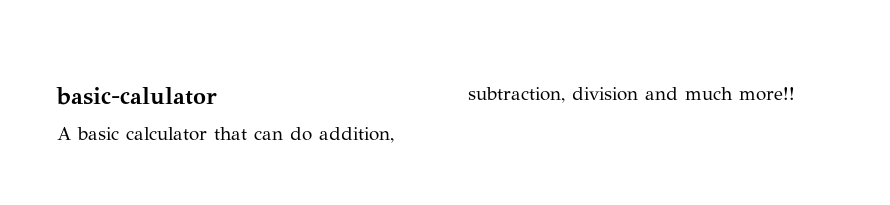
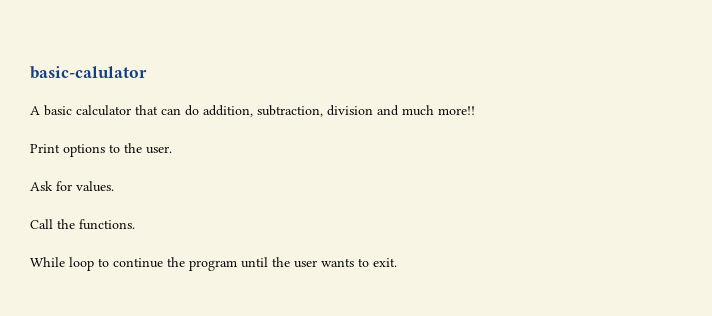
(795, 94) none -> [30,143,172,157] [30,181,114,192] [30,219,135,230] [30,257,397,271] // Print options to the user. // Ask for values. // Call the functions. // While loop to continue the program until the user wants to exit.

